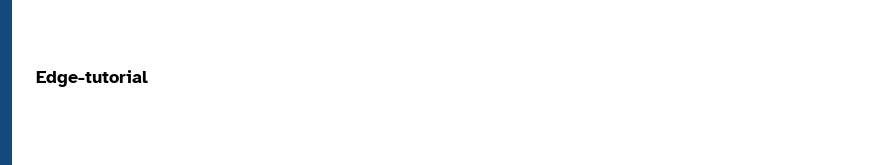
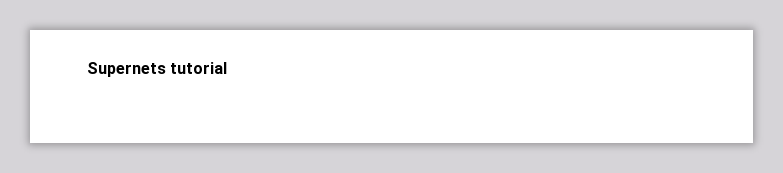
[36,70,148,87] Edge-tutorial -> [87,62,228,77] Supernets tutorial

